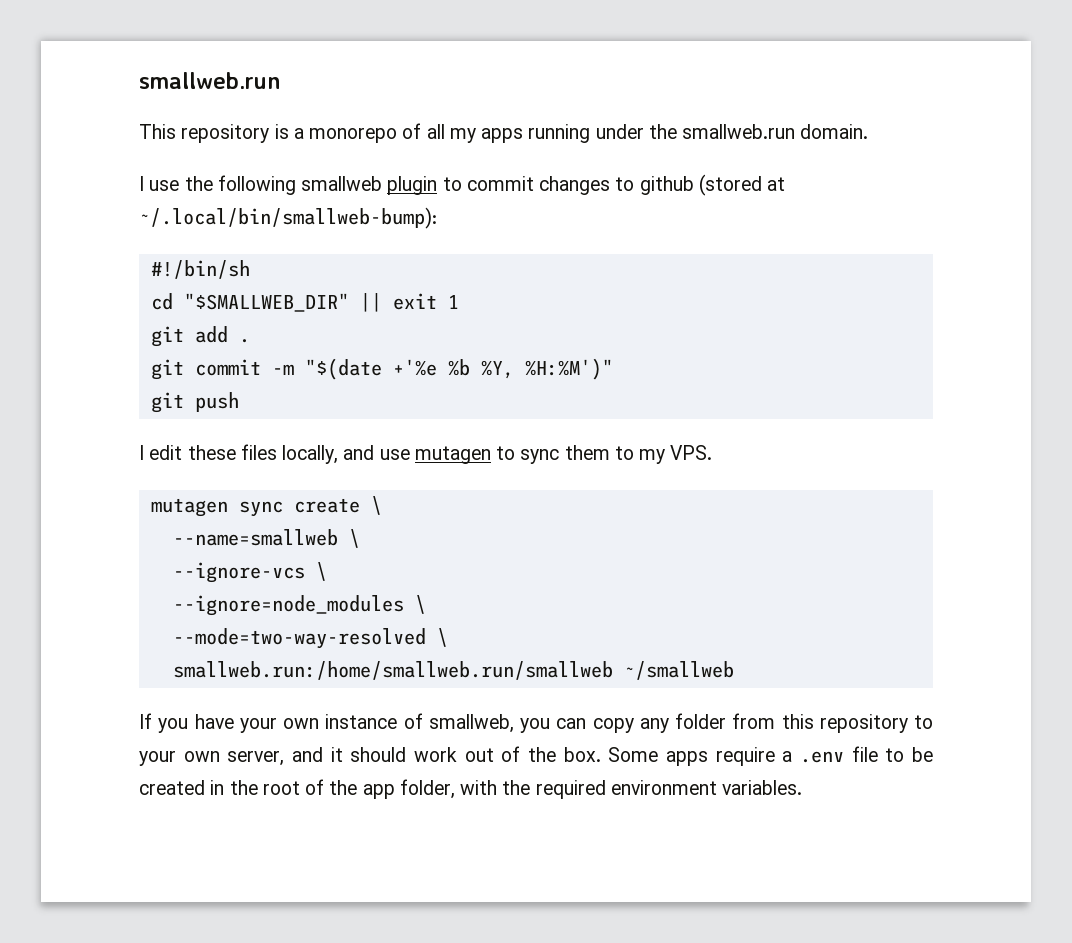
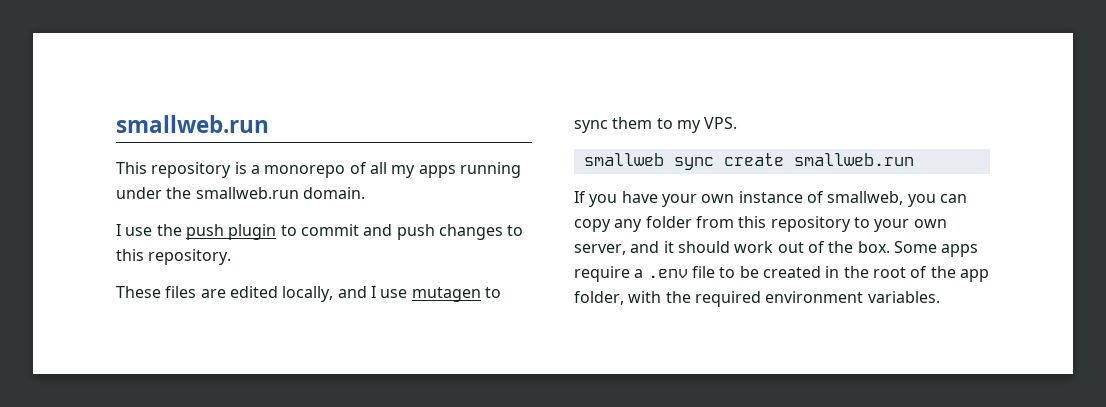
[217,175,383,195] following smallweb -> [185,224,224,240] push
[539,174,786,196] [139,207,437,229] [150,260,250,279] [150,293,459,312] [150,326,250,347] [150,358,613,380] [150,392,239,413] [139,444,277,460] changes to github (stored at ~/.local/bin/smallweb-bump): // #!/bin/sh // cd "$SMALLWEB_DIR" || exit 1 // git add . // git commit -m "$(date +'%e %b %Y, %H:%M')" // git push // I edit these files -> [363,224,524,240] [116,249,232,265] [116,286,278,298] and push changes to this repository. // These files are edited
(375, 452) none -> [370,286,376,298] I
[150,498,228,517] mutagen -> [583,153,664,166] smallweb
[370,496,382,515] [172,529,360,548] [172,562,327,583] [172,595,426,616] [172,628,448,649] [172,661,734,680] \ // --name=smallweb \ // --ignore-vcs \ // --ignore=node_modules \ // --mode=two-way-resolved \ // smallweb.run:/home/smallweb.run/smallweb ~/smallweb -> [793,153,914,166] smallweb.run

